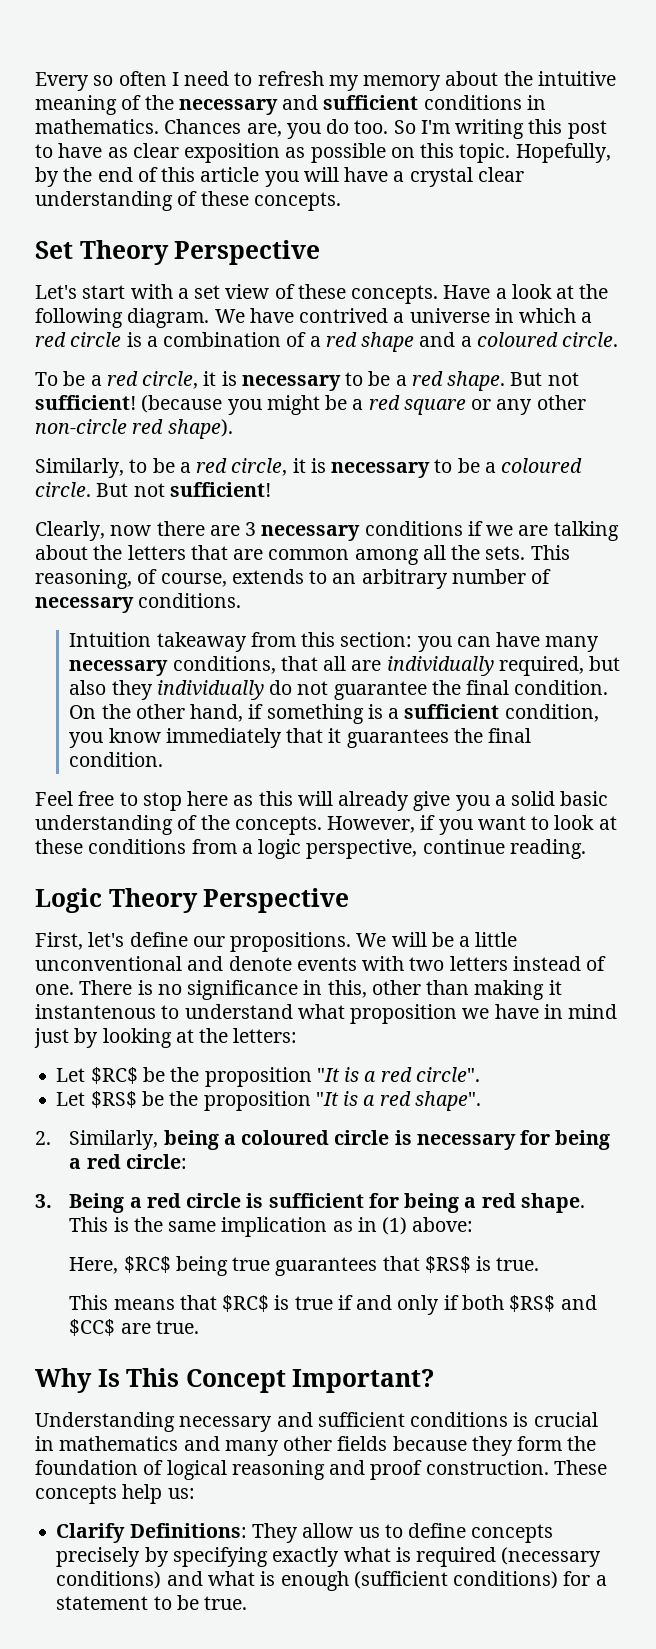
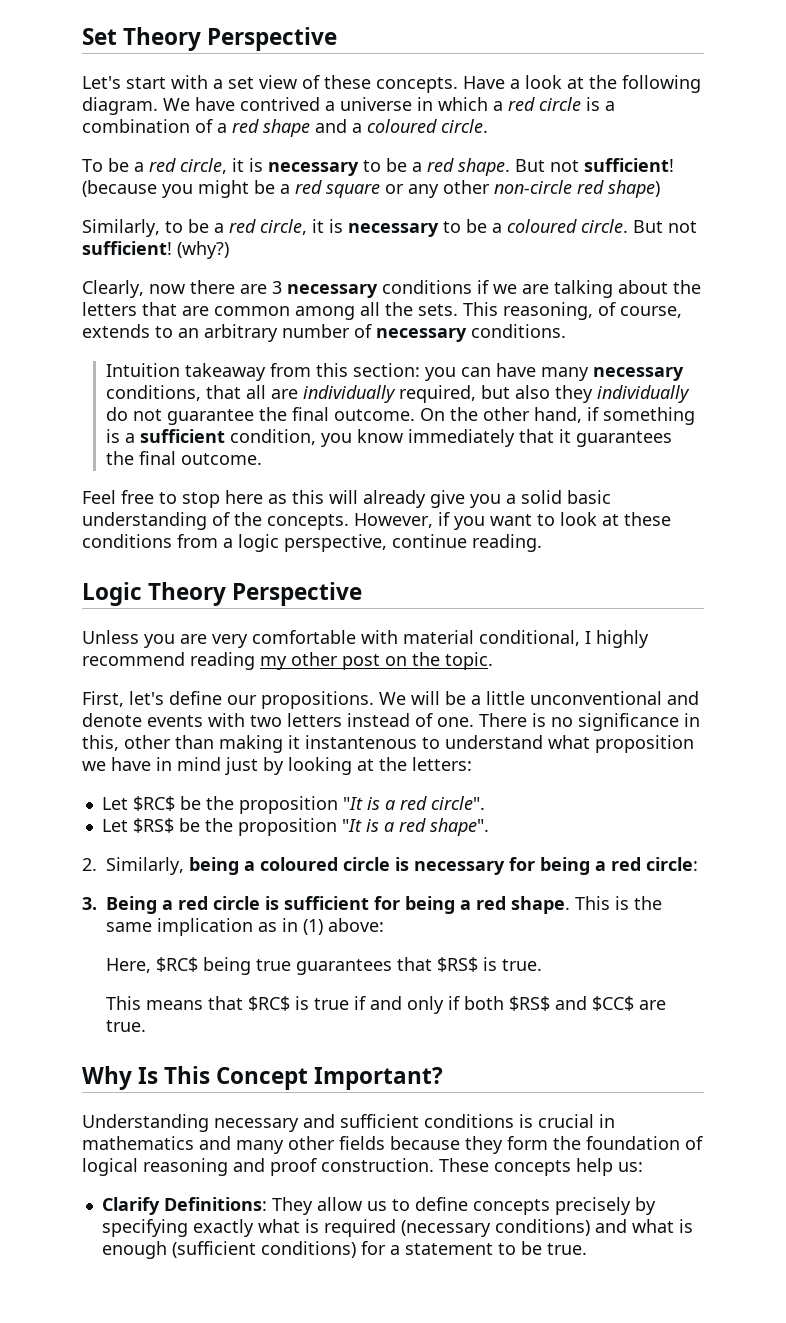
[35,71,616,91] [35,95,546,115] [35,119,607,139] [35,143,611,163] [35,167,524,187] [35,191,341,211] Every so often I need to refresh my memory about the intuitive meaning of the necessary and sufficient conditions in mathematics. Chances are, you do too. So I'm writing this post to have as clear exposition as possible on this topic. Hopefully, by the end of this article you will have a crystal clear understanding of these concepts. // -> (82, 36) none
[167,419,233,439] shape). -> [608,180,660,198] shape)
(271, 489) none -> [177,241,229,259] (why?)
[514,680,609,695] condition. -> [333,409,415,421] outcome.
[69,752,164,767] condition. -> [180,453,262,465] outcome.
(350, 900) none -> [82,630,649,648] [82,652,493,670] // Unless you are very comfortable with material conditional, I highly recommend reading my other post on the topic.

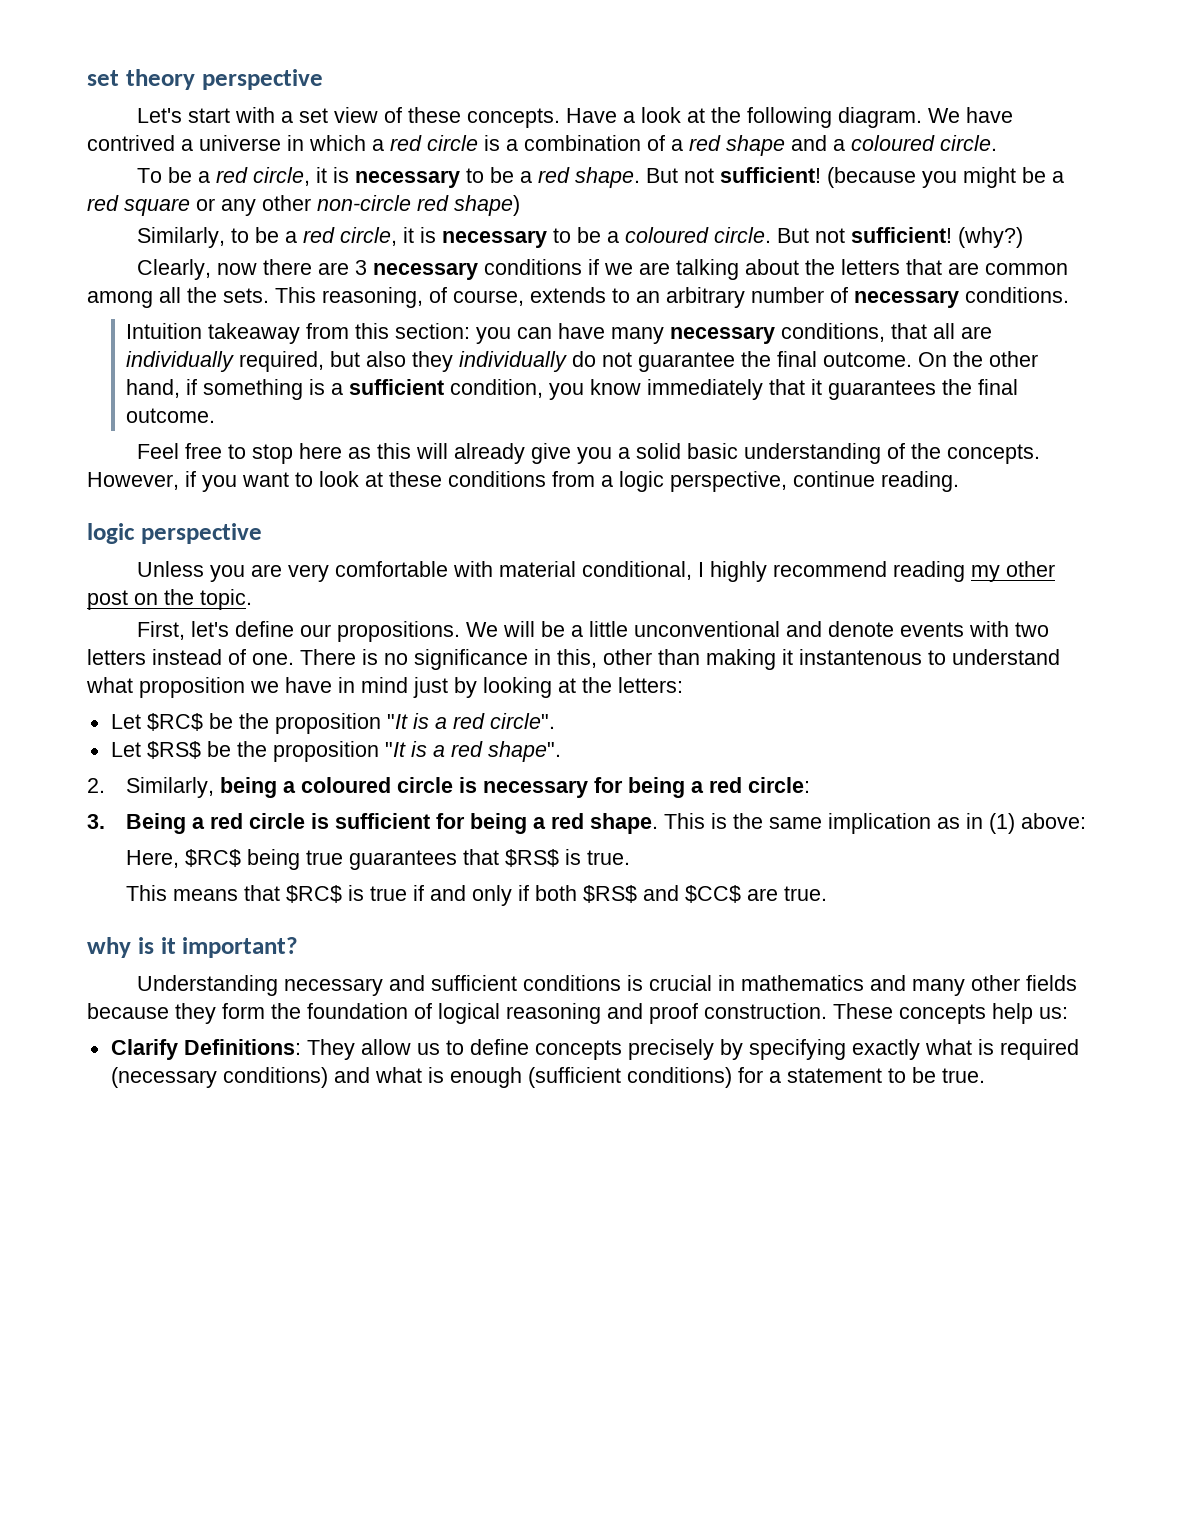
[82,27,338,51] Set Theory Perspective -> [87,69,323,90] set theory perspective
[82,582,363,606] Logic Theory Perspective -> [87,523,262,544] logic perspective
[82,1066,444,1090] Why Is This Concept Important? -> [87,937,299,958] why is it important?

